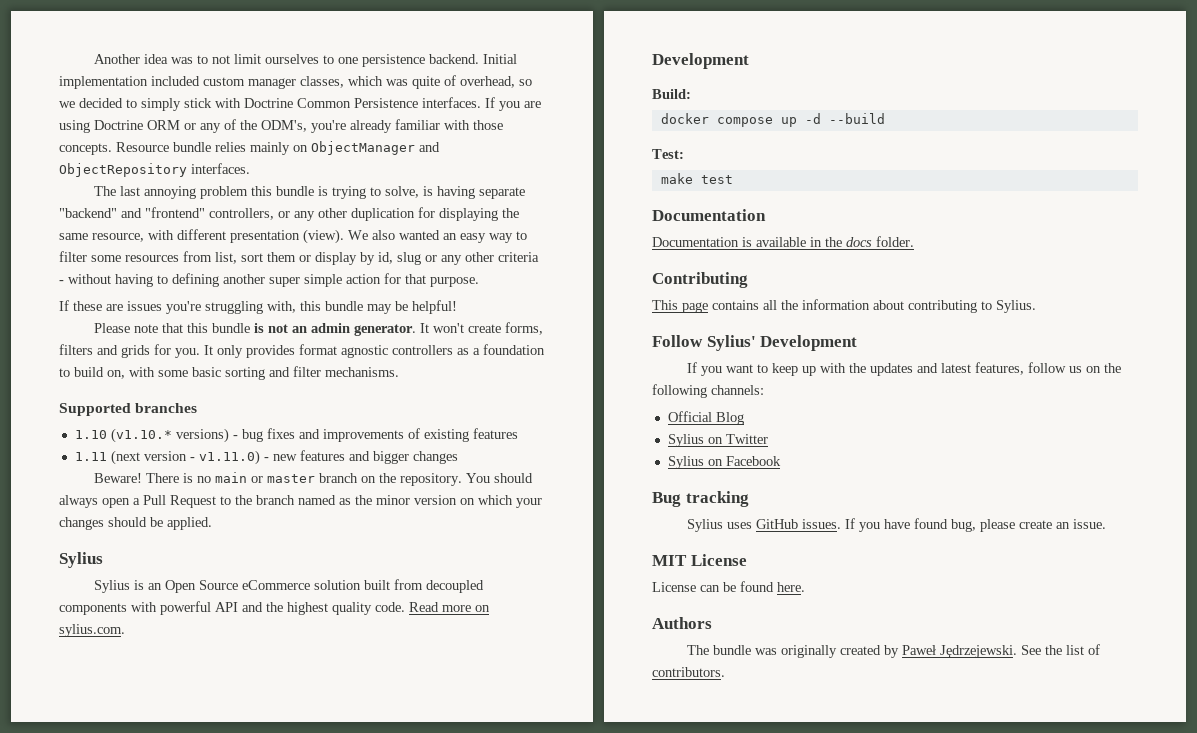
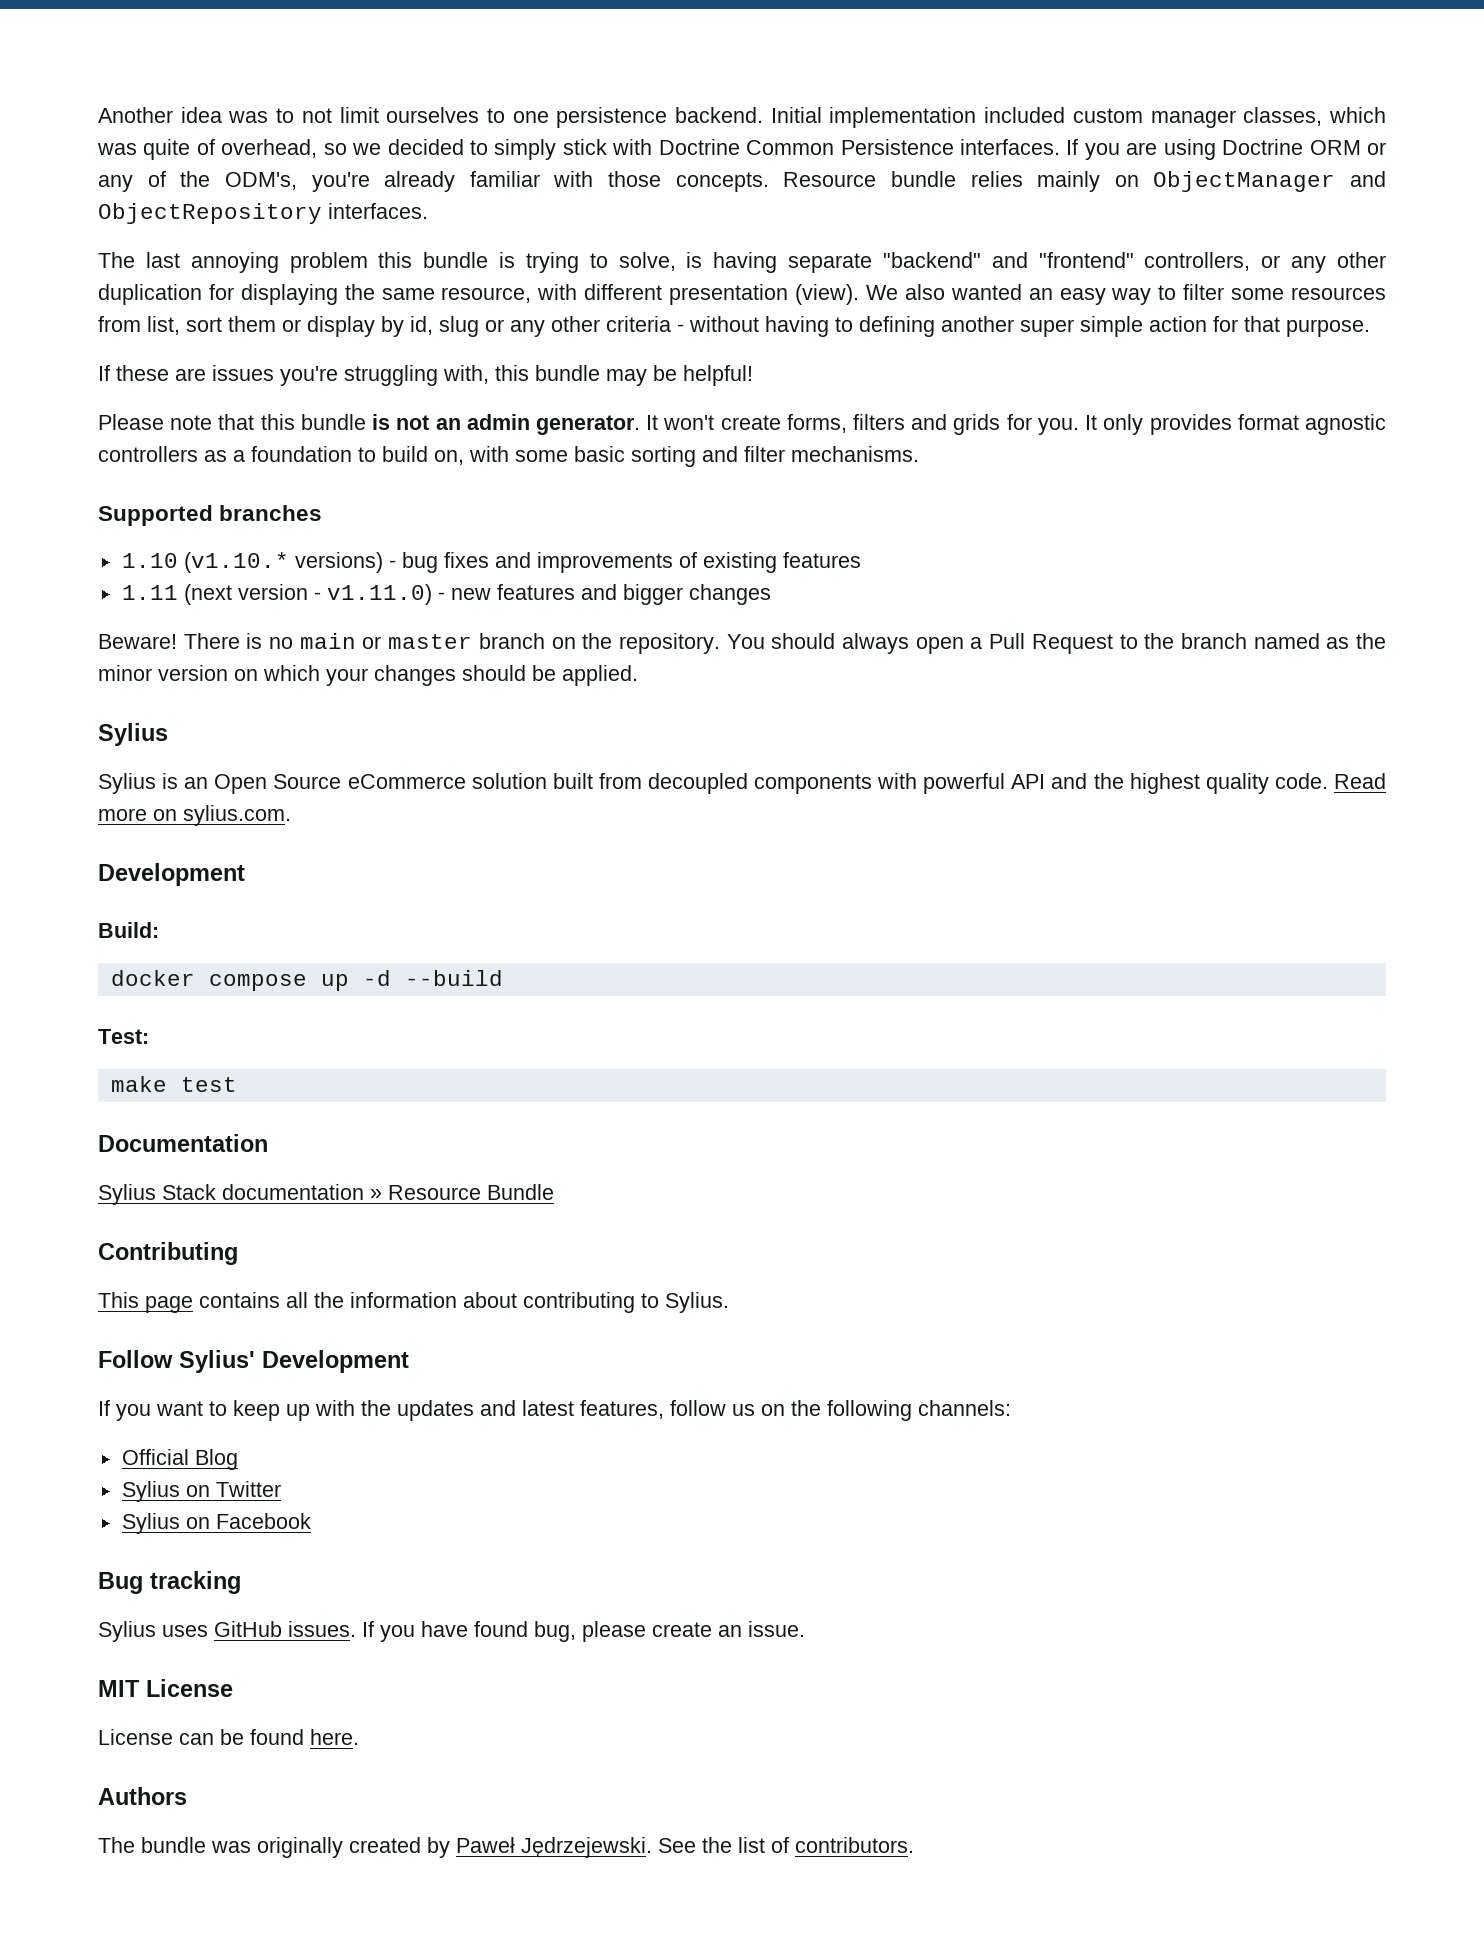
[652,236,914,247] Documentation is available in the docs folder. -> [98,1184,554,1205] Sylius Stack documentation » Resource Bundle

